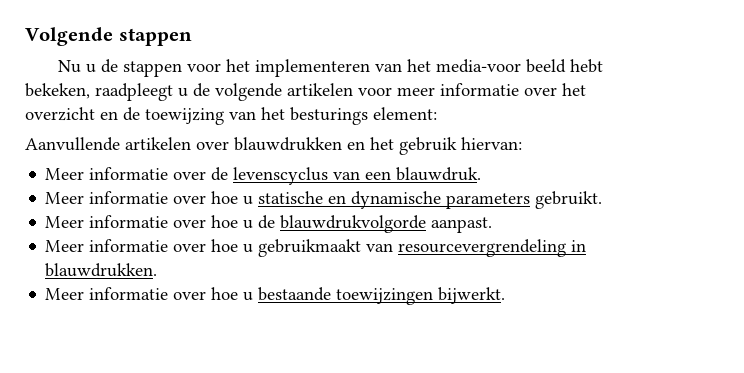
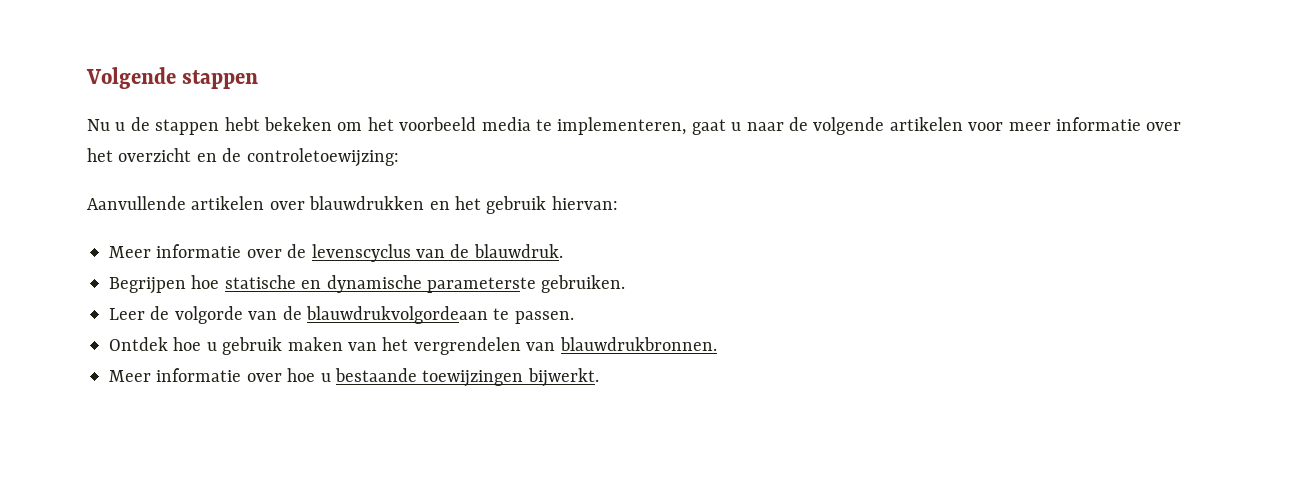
[187,59,604,77] [25,83,188,101] voor het implementeren van het media-voor beeld hebt bekeken, raadpleegt u -> [224,117,784,135] hebt bekeken om het voorbeeld media te implementeren, gaat u naar
[145,107,437,125] toewijzing van het besturings element: -> [246,148,399,167] controletoewijzing:
[365,171,392,180] een -> [450,244,470,258] de
[45,191,603,209] [45,215,493,233] [45,239,587,257] [45,263,158,277] Meer informatie over hoe u statische en dynamische parameters gebruikt. // Meer informatie over hoe u de blauwdrukvolgorde aanpast. // Meer informatie over hoe u gebruikmaakt van resourcevergrendeling in blauwdrukken. -> [109,275,626,294] [109,306,574,324] [109,337,717,355] Begrijpen hoe statische en dynamische parameterste gebruiken. // Leer de volgorde van de blauwdrukvolgordeaan te passen. // Ontdek hoe u gebruik maken van het vergrendelen van blauwdrukbronnen.

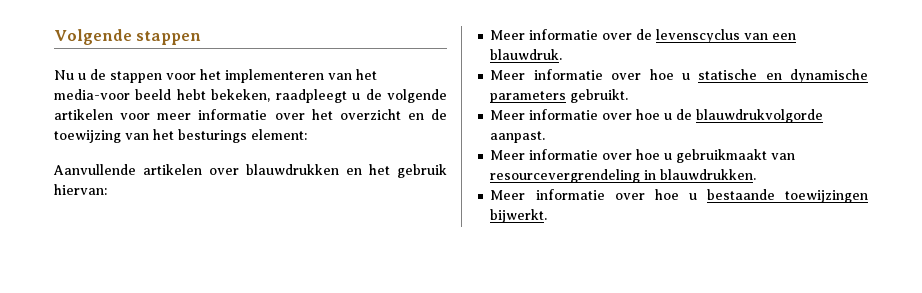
[224,117,784,135] hebt bekeken om het voorbeeld media te implementeren, gaat u naar -> [166,69,377,83] [54,89,361,103] voor het implementeren van het media-voor beeld hebt bekeken, raadpleegt u
[246,148,399,167] controletoewijzing: -> [54,129,307,143] toewijzing van het besturings element:
[450,244,470,258] de -> [772,33,797,40] een
[109,275,626,294] [109,306,574,324] [109,337,717,355] Begrijpen hoe statische en dynamische parameterste gebruiken. // Leer de volgorde van de blauwdrukvolgordeaan te passen. // Ontdek hoe u gebruik maken van het vergrendelen van blauwdrukbronnen. -> [490,69,868,83] [490,89,629,103] [490,109,824,123] [490,131,546,143] [490,149,796,163] [490,169,757,183] Meer informatie over hoe u statische en dynamische parameters gebruikt. // Meer informatie over hoe u de blauwdrukvolgorde aanpast. // Meer informatie over hoe u gebruikmaakt van resourcevergrendeling in blauwdrukken.

